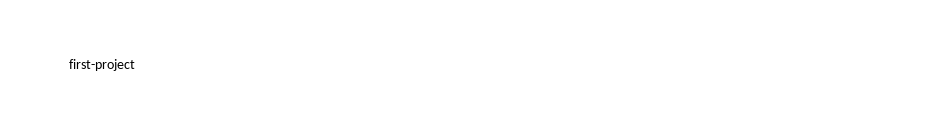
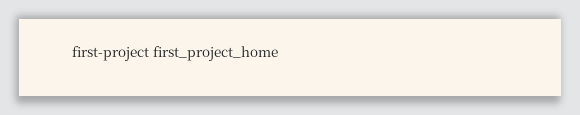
(135, 65) none -> [152,46,278,61] first_project_home

